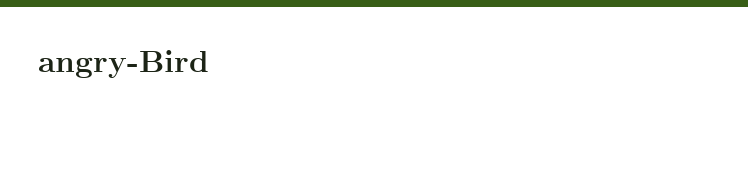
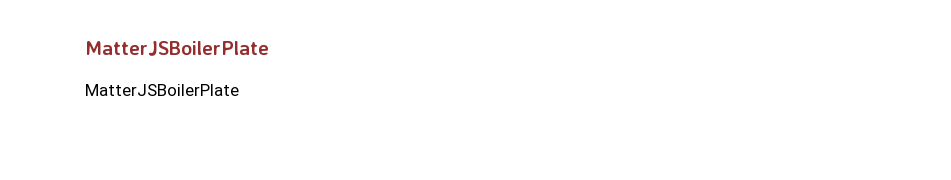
[38,50,209,78] angry-Bird -> [85,41,269,56] [85,84,239,96] MatterJSBoilerPlate // MatterJSBoilerPlate

